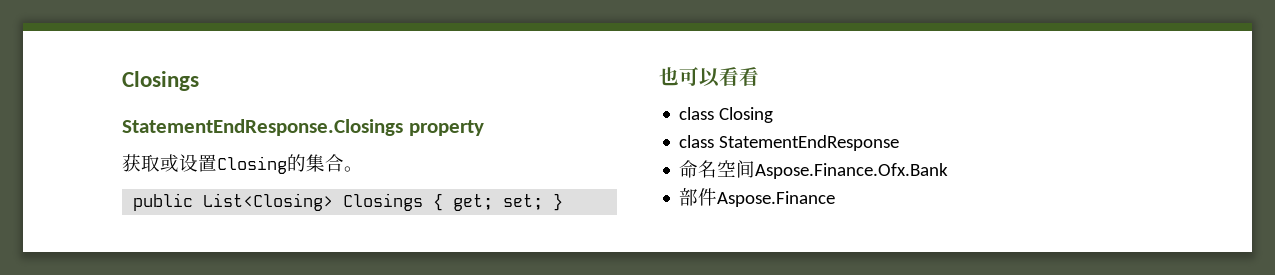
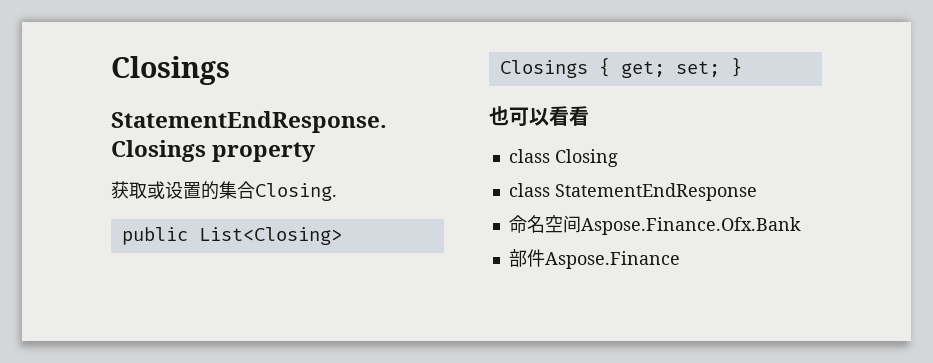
[217,154,363,174] Closing的集合。 -> [201,181,337,201] 的集合Closing.

